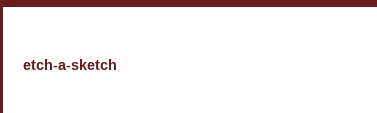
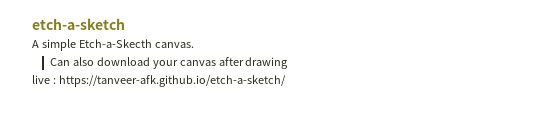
(117, 64) none -> [32,39,194,51] [49,57,289,69] [32,75,286,87] // A simple Etch-a-Skecth canvas. // Can also download your canvas after drawing // live : https://tanveer-afk.github.io/etch-a-sketch/

